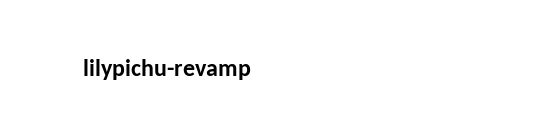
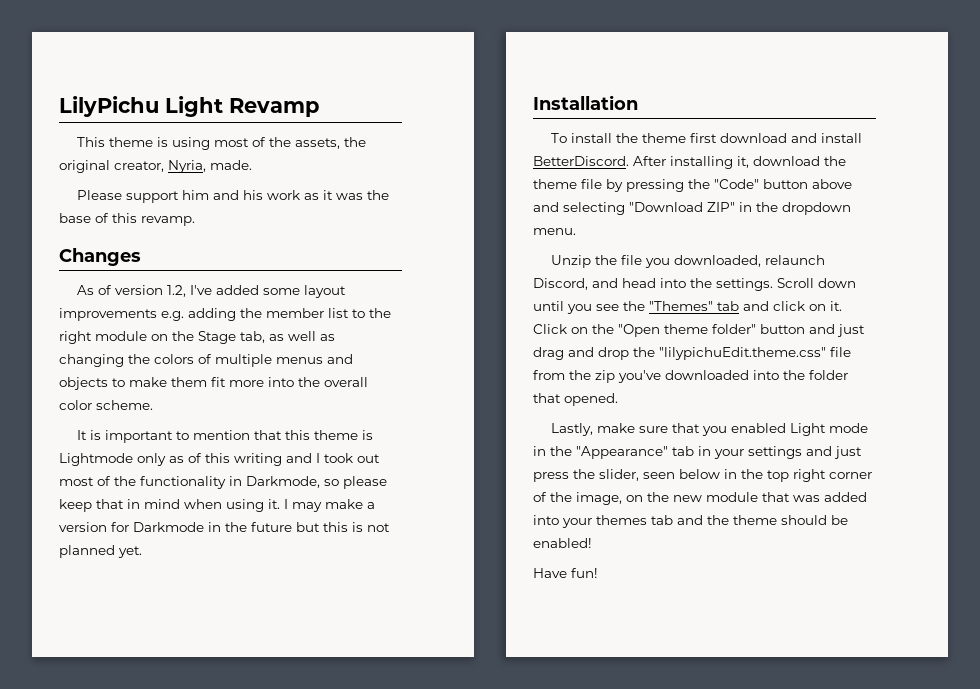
[83,59,251,80] lilypichu-revamp -> [59,96,319,117] [77,137,367,150] [59,160,252,173] [77,190,390,203] [59,213,195,226] [59,248,141,266] [77,285,347,298] [59,308,391,321] [59,331,335,344] [59,354,353,367] [59,377,368,390] [59,400,153,410] [77,430,374,443] [59,453,380,466] [59,476,387,489] [59,499,375,512] [59,522,390,532] [59,545,142,558] [533,95,638,110] [551,133,863,143] [533,156,846,169] [533,179,852,192] [533,202,851,215] [533,228,576,235] [551,255,826,268] [533,278,856,291] [533,301,842,314] [533,324,865,337] [533,347,851,360] [533,370,848,383] [533,393,618,406] [551,423,869,436] [533,446,862,459] [533,469,872,482] [533,492,867,505] [533,515,848,528] [533,538,592,548] [533,568,598,578] LilyPichu Light Revamp // This theme is using most of the assets, the original creator, Nyria, made. // Please support him and his work as it was the base of this revamp. // Changes // As of version 1.2, I've added some layout improvements e.g. adding the member list to the right module on the Stage tab, as well as changing the colors of multiple menus and objects to make them fit more into the overall color scheme. // It is important to mention that this theme is Lightmode only as of this writing and I took out most of the functionality in Darkmode, so please keep that in mind when using it. I may make a version for Darkmode in the future but this is not planned yet. // Installation // To install the theme first download and install BetterDiscord. After installing it, download the theme file by pressing the "Code" button above and selecting "Download ZIP" in the dropdown menu. // Unzip the file you downloaded, relaunch Discord, and head into the settings. Scroll down until you see the "Themes" tab and click on it. Click on the "Open theme folder" button and just drag and drop the "lilypichuEdit.theme.css" file from the zip you've downloaded into the folder that opened. // Lastly, make sure that you enabled Light mode in the "Appearance" tab in your settings and just press the slider, seen below in the top right corner of the image, on the new module that was added into your themes tab and the theme should be enabled! // Have fun!

